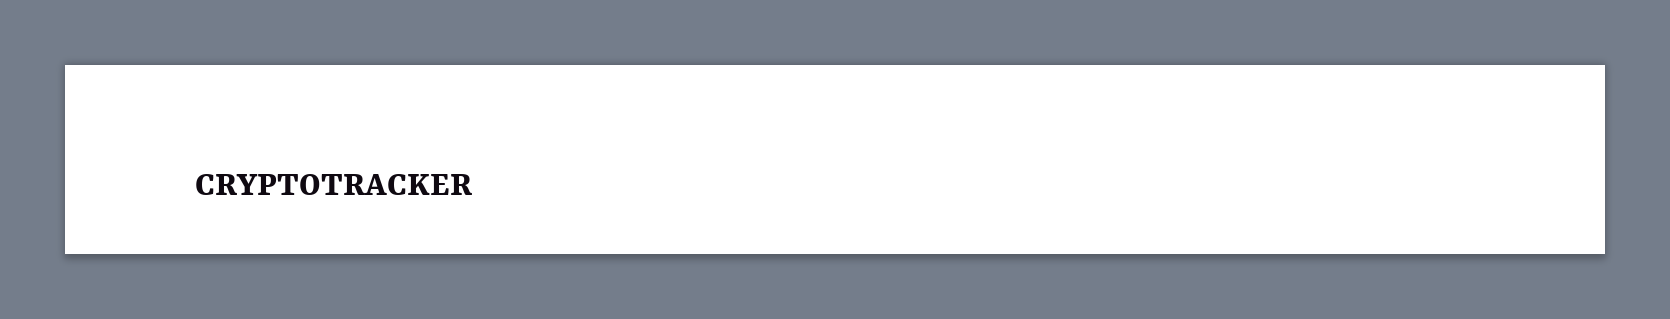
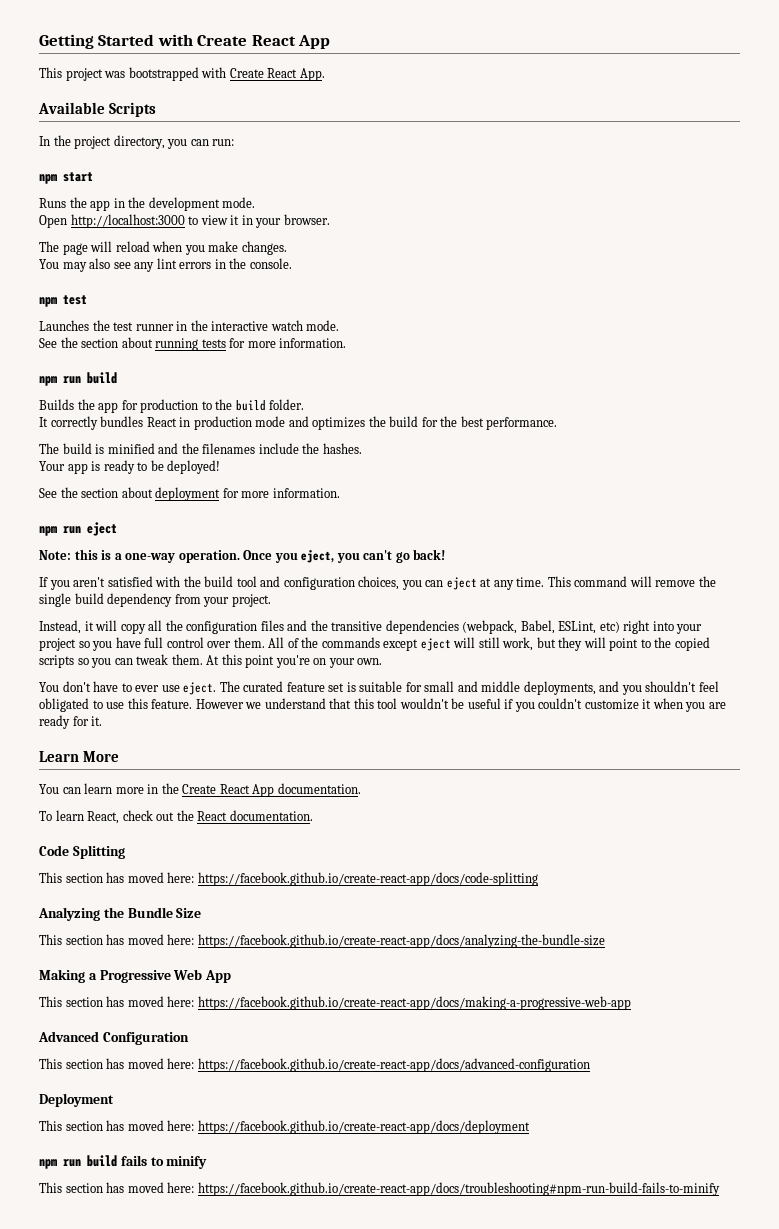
[195,174,472,195] CRYPTOTRACKER -> [39,34,331,49] [39,67,325,81] [38,102,157,117] [39,135,235,149] [39,172,93,184] [39,197,256,211] [39,214,330,228] [39,241,287,255] [39,258,292,272] [39,295,87,307] [39,320,340,331] [39,337,347,351] [39,372,117,386] [39,399,305,413] [39,416,558,430] [39,443,362,454] [39,460,221,474] [39,487,340,501] [39,522,117,536] [39,549,446,563] [39,576,716,590] [39,593,271,607] [39,620,703,634] [39,637,710,651] [39,654,383,668] [39,681,719,695] [39,698,726,712] [39,715,103,729] [39,751,120,762] [39,783,361,797] [39,810,313,824] [39,845,125,859] [39,872,538,886] [38,907,202,921] [39,934,605,948] [39,969,232,983] [39,996,631,1010] [38,1031,189,1045] [39,1058,590,1072] [39,1093,114,1107] [39,1120,530,1134] [39,1155,208,1169] [39,1182,720,1196] Getting Started with Create React App // This project was bootstrapped with Create React App. // Available Scripts // In the project directory, you can run: // npm start // Runs the app in the development mode. // Open http://localhost:3000 to view it in your browser. // The page will reload when you make changes. // You may also see any lint errors in the console. // npm test // Launches the test runner in the interactive watch mode. // See the section about running tests for more information. // npm run build // Builds the app for production to the build folder. // It correctly bundles React in production mode and optimizes the build for the best performance. // The build is minified and the filenames include the hashes. // Your app is ready to be deployed! // See the section about deployment for more information. // npm run eject // Note: this is a one-way operation. Once you eject, you can't go back! // If you aren't satisfied with the build tool and configuration choices, you can eject at any time. This command will remove the single build dependency from your project. // Instead, it will copy all the configuration files and the transitive dependencies (webpack, Babel, ESLint, etc) right into your project so you have full control over them. All of the commands except eject will still work, but they will point to the copied scripts so you can tweak them. At this point you're on your own. // You don't have to ever use eject. The curated feature set is suitable for small and middle deployments, and you shouldn't feel obligated to use this feature. However we understand that this tool wouldn't be useful if you couldn't customize it when you are ready for it. // Learn More // You can learn more in the Create React App documentation. // To learn React, check out the React documentation. // Code Splitting // This section has moved here: https://facebook.github.io/create-react-app/docs/code-splitting // Analyzing the Bundle Size // This section has moved here: https://facebook.github.io/create-react-app/docs/analyzing-the-bundle-size // Making a Progressive Web App // This section has moved here: https://facebook.github.io/create-react-app/docs/making-a-progressive-web-app // Advanced Configuration // This section has moved here: https://facebook.github.io/create-react-app/docs/advanced-configuration // Deployment // This section has moved here: https://facebook.github.io/create-react-app/docs/deployment // npm run build fails to minify // This section has moved here: https://facebook.github.io/create-react-app/docs/troubleshooting#npm-run-build-fails-to-minify

